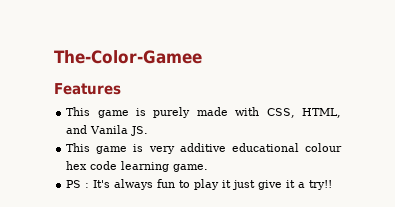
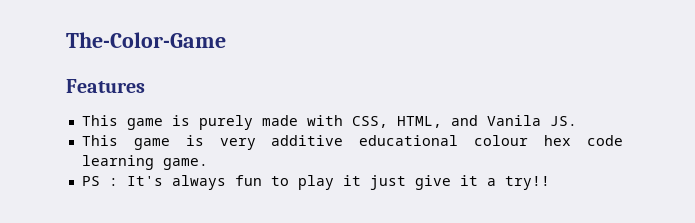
[54,50,202,64] The-Color-Gamee -> [66,32,226,48] The-Color-Game

